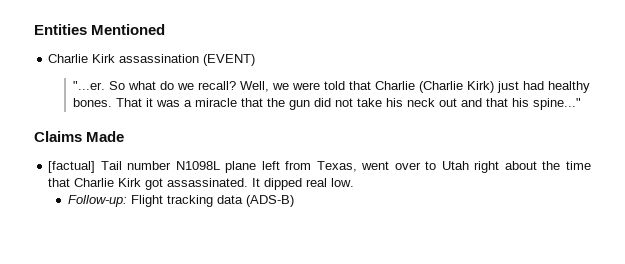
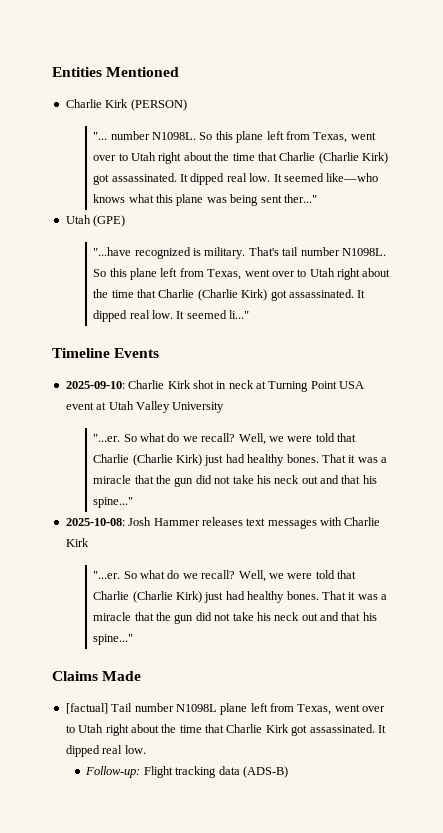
[119,54,256,66] assassination (EVENT) -> [130,99,187,111] [93,131,376,143] [93,152,389,164] [93,173,379,185] [93,194,317,206] [65,215,126,227] [93,247,386,259] [93,268,391,280] [93,289,366,301] [93,310,250,322] [52,348,160,358] [65,380,365,392] [65,401,225,413] [93,433,357,445] [93,454,388,466] [93,475,377,487] [93,497,134,508] [65,517,381,529] [65,538,89,547] (PERSON) // "... number N1098L. So this plane left from Texas, went over to Utah right about the time that Charlie (Charlie Kirk) got assassinated. It dipped real low. It seemed like—who knows what this plane was being sent ther..." // Utah (GPE) // "...have recognized is military. That's tail number N1098L. So this plane left from Texas, went over to Utah right about the time that Charlie (Charlie Kirk) got assassinated. It dipped real low. It seemed li..." // Timeline Events // 2025-09-10: Charlie Kirk shot in neck at Turning Point USA event at Utah Valley University // "...er. So what do we recall? Well, we were told that Charlie (Charlie Kirk) just had healthy bones. That it was a miracle that the gun did not take his neck out and that his spine..." // 2025-10-08: Josh Hammer releases text messages with Charlie Kirk

